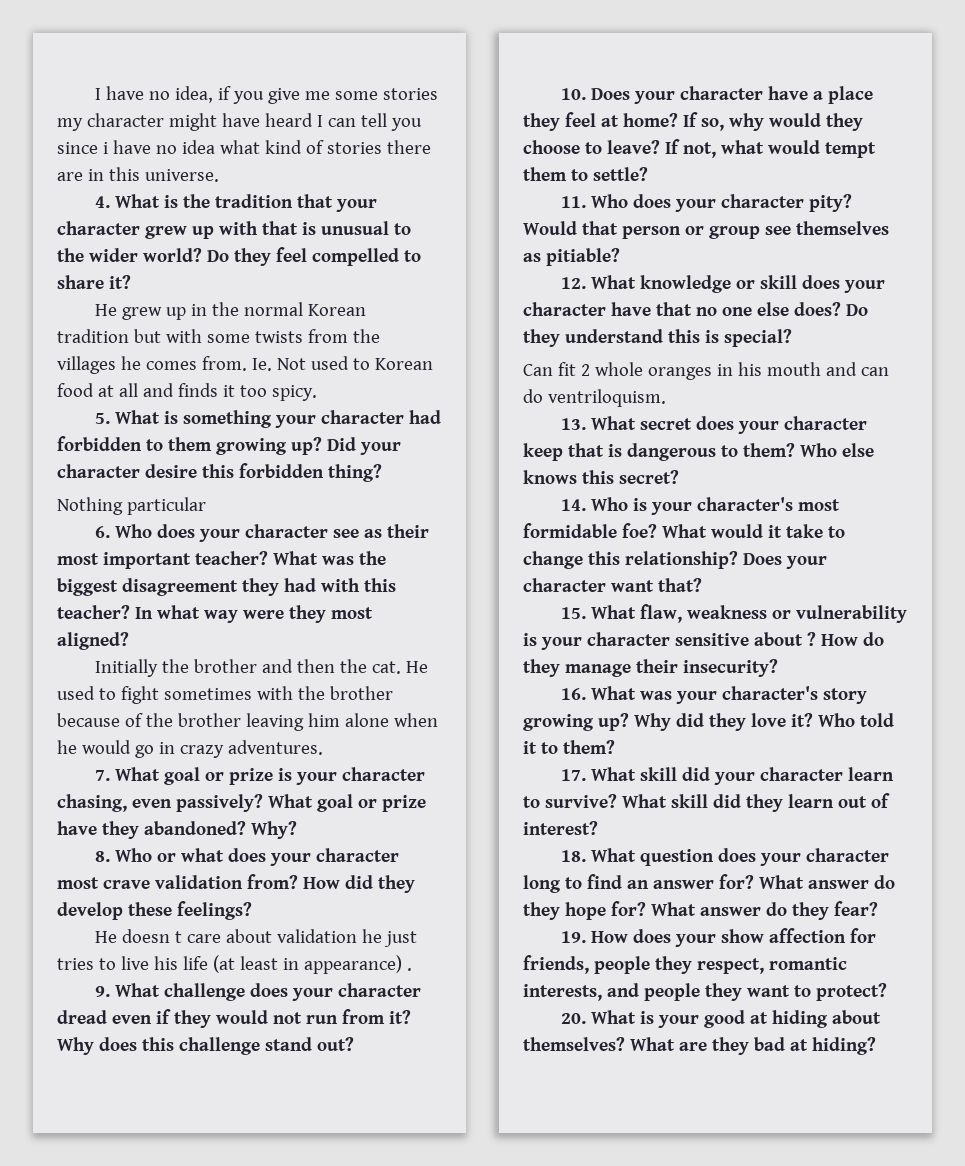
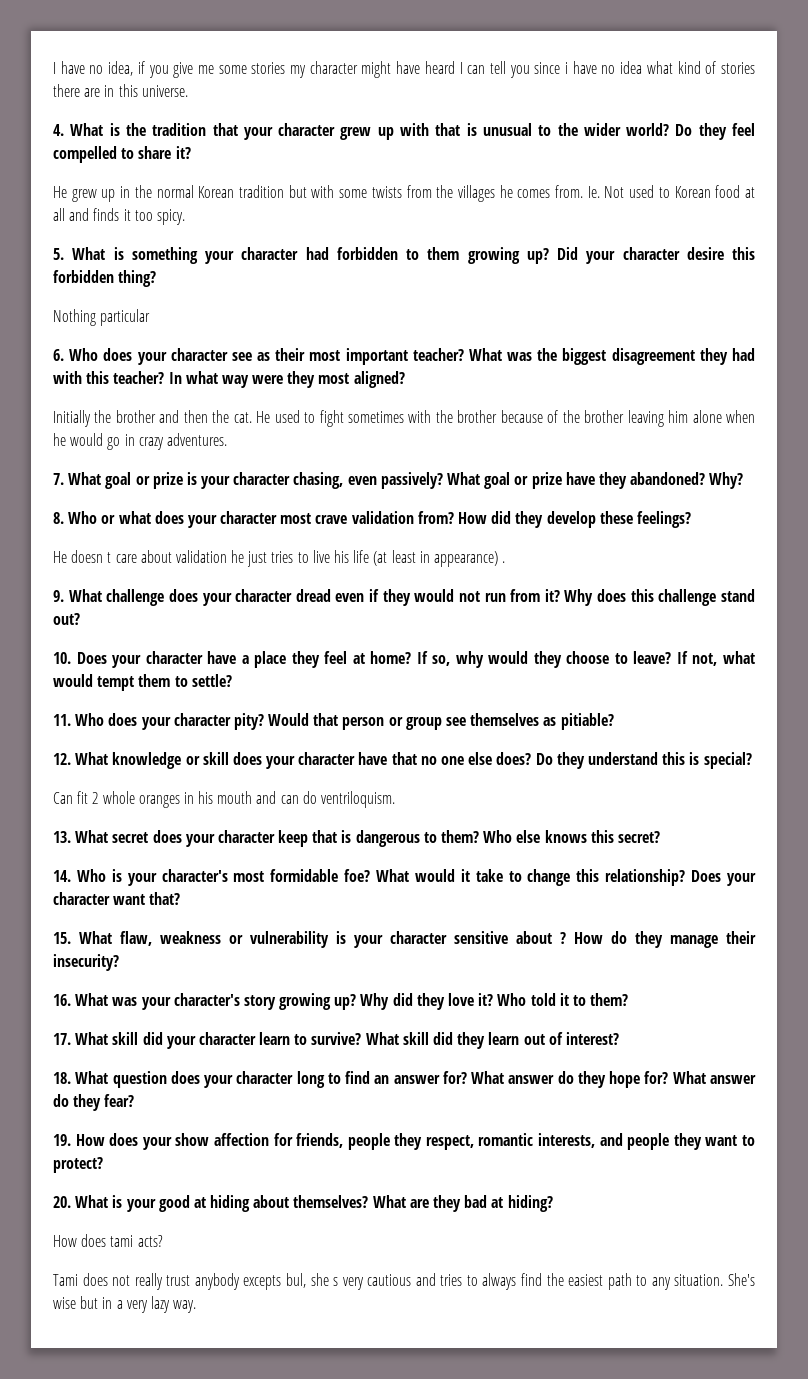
(876, 1046) none -> [53,1234,163,1247] [53,1273,755,1290] [53,1296,197,1313] // How does tami acts? // Tami does not really trust anybody excepts bul, she s very cautious and tries to always find the easiest path to any situation. She's wise but in a very lazy way.

